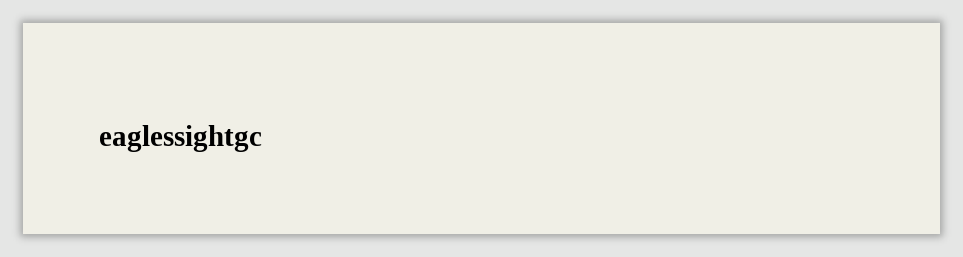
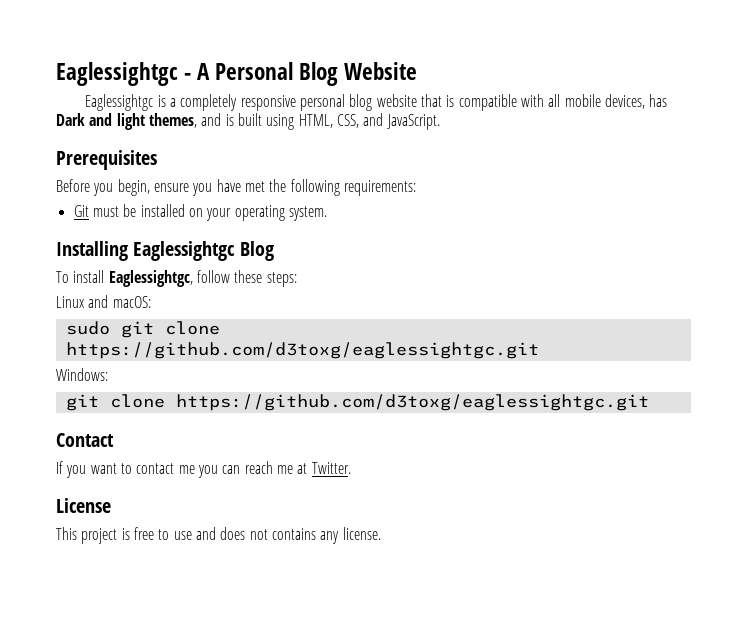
[99,125,262,152] eaglessightgc -> [56,62,418,86] [85,94,668,111] [56,113,440,130] [56,150,157,170] [56,179,416,196] [73,204,327,221] [56,241,274,261] [56,270,297,287] [56,295,151,308] [65,321,220,338] [65,342,539,359] [56,368,108,381] [65,394,649,411] [56,433,114,447] [56,461,351,478] [56,498,111,513] [56,527,381,544] Eaglessightgc - A Personal Blog Website // Eaglessightgc is a completely responsive personal blog website that is compatible with all mobile devices, has Dark and light themes, and is built using HTML, CSS, and JavaScript. // Prerequisites // Before you begin, ensure you have met the following requirements: // Git must be installed on your operating system. // Installing Eaglessightgc Blog // To install Eaglessightgc, follow these steps: // Linux and macOS: // sudo git clone https://github.com/d3toxg/eaglessightgc.git // Windows: // git clone https://github.com/d3toxg/eaglessightgc.git // Contact // If you want to contact me you can reach me at Twitter. // License // This project is free to use and does not contains any license.

